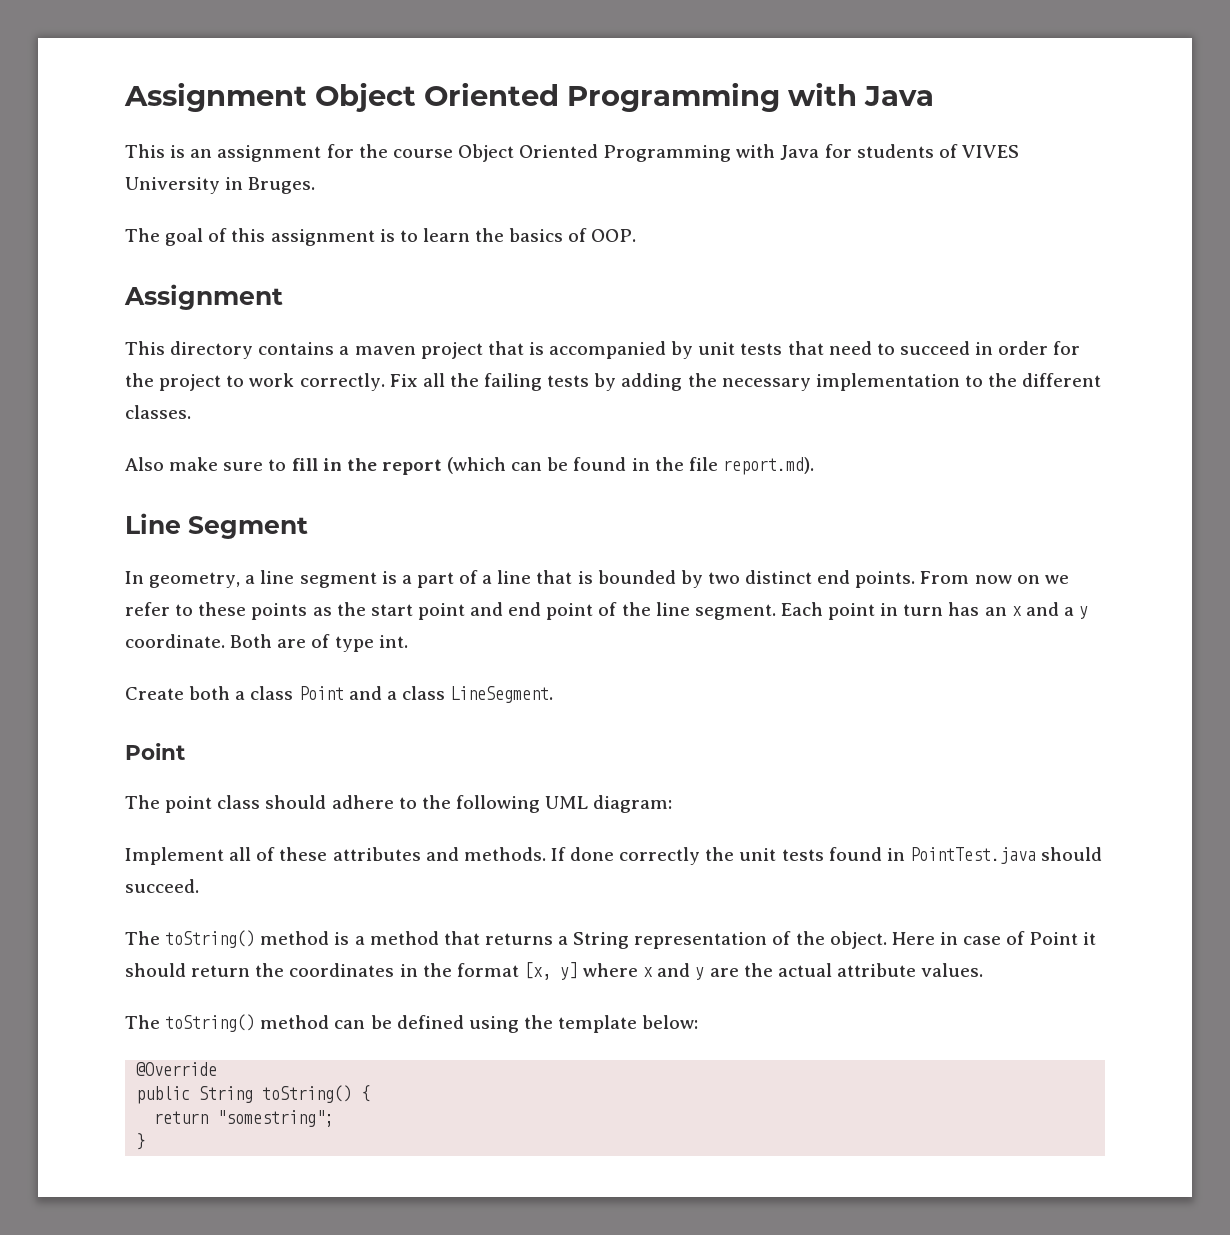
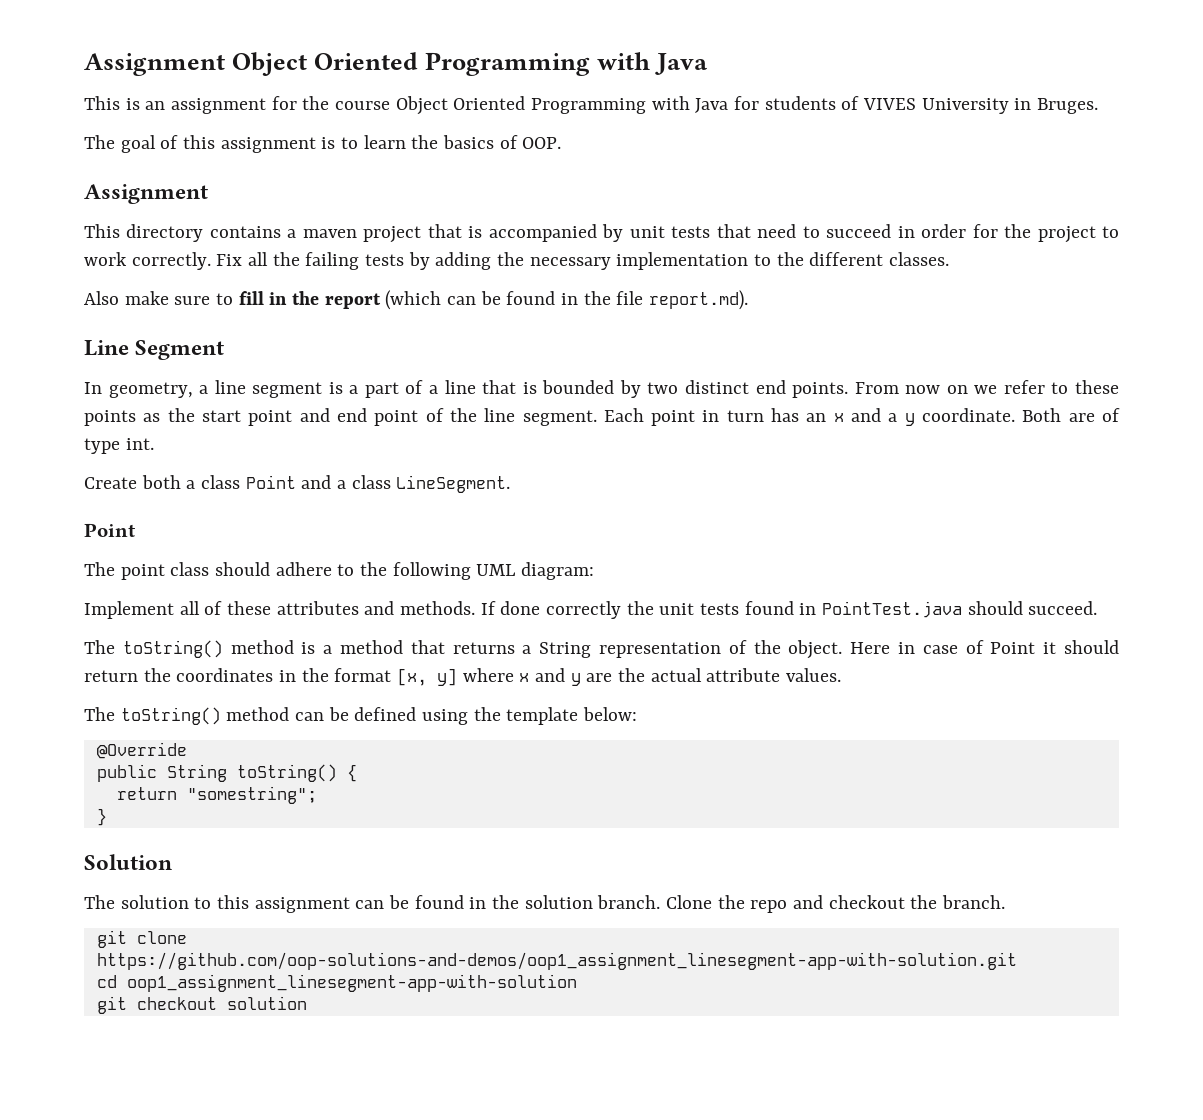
(146, 1141) none -> [84,854,172,870] [84,895,1006,913] [96,930,187,948] [96,952,1017,970] [96,974,577,992] [96,996,307,1014] // Solution // The solution to this assignment can be found in the solution branch. Clone the repo and checkout the branch. // git clone https://github.com/oop-solutions-and-demos/oop1_assignment_linesegment-app-with-solution.git // cd oop1_assignment_linesegment-app-with-solution // git checkout solution

